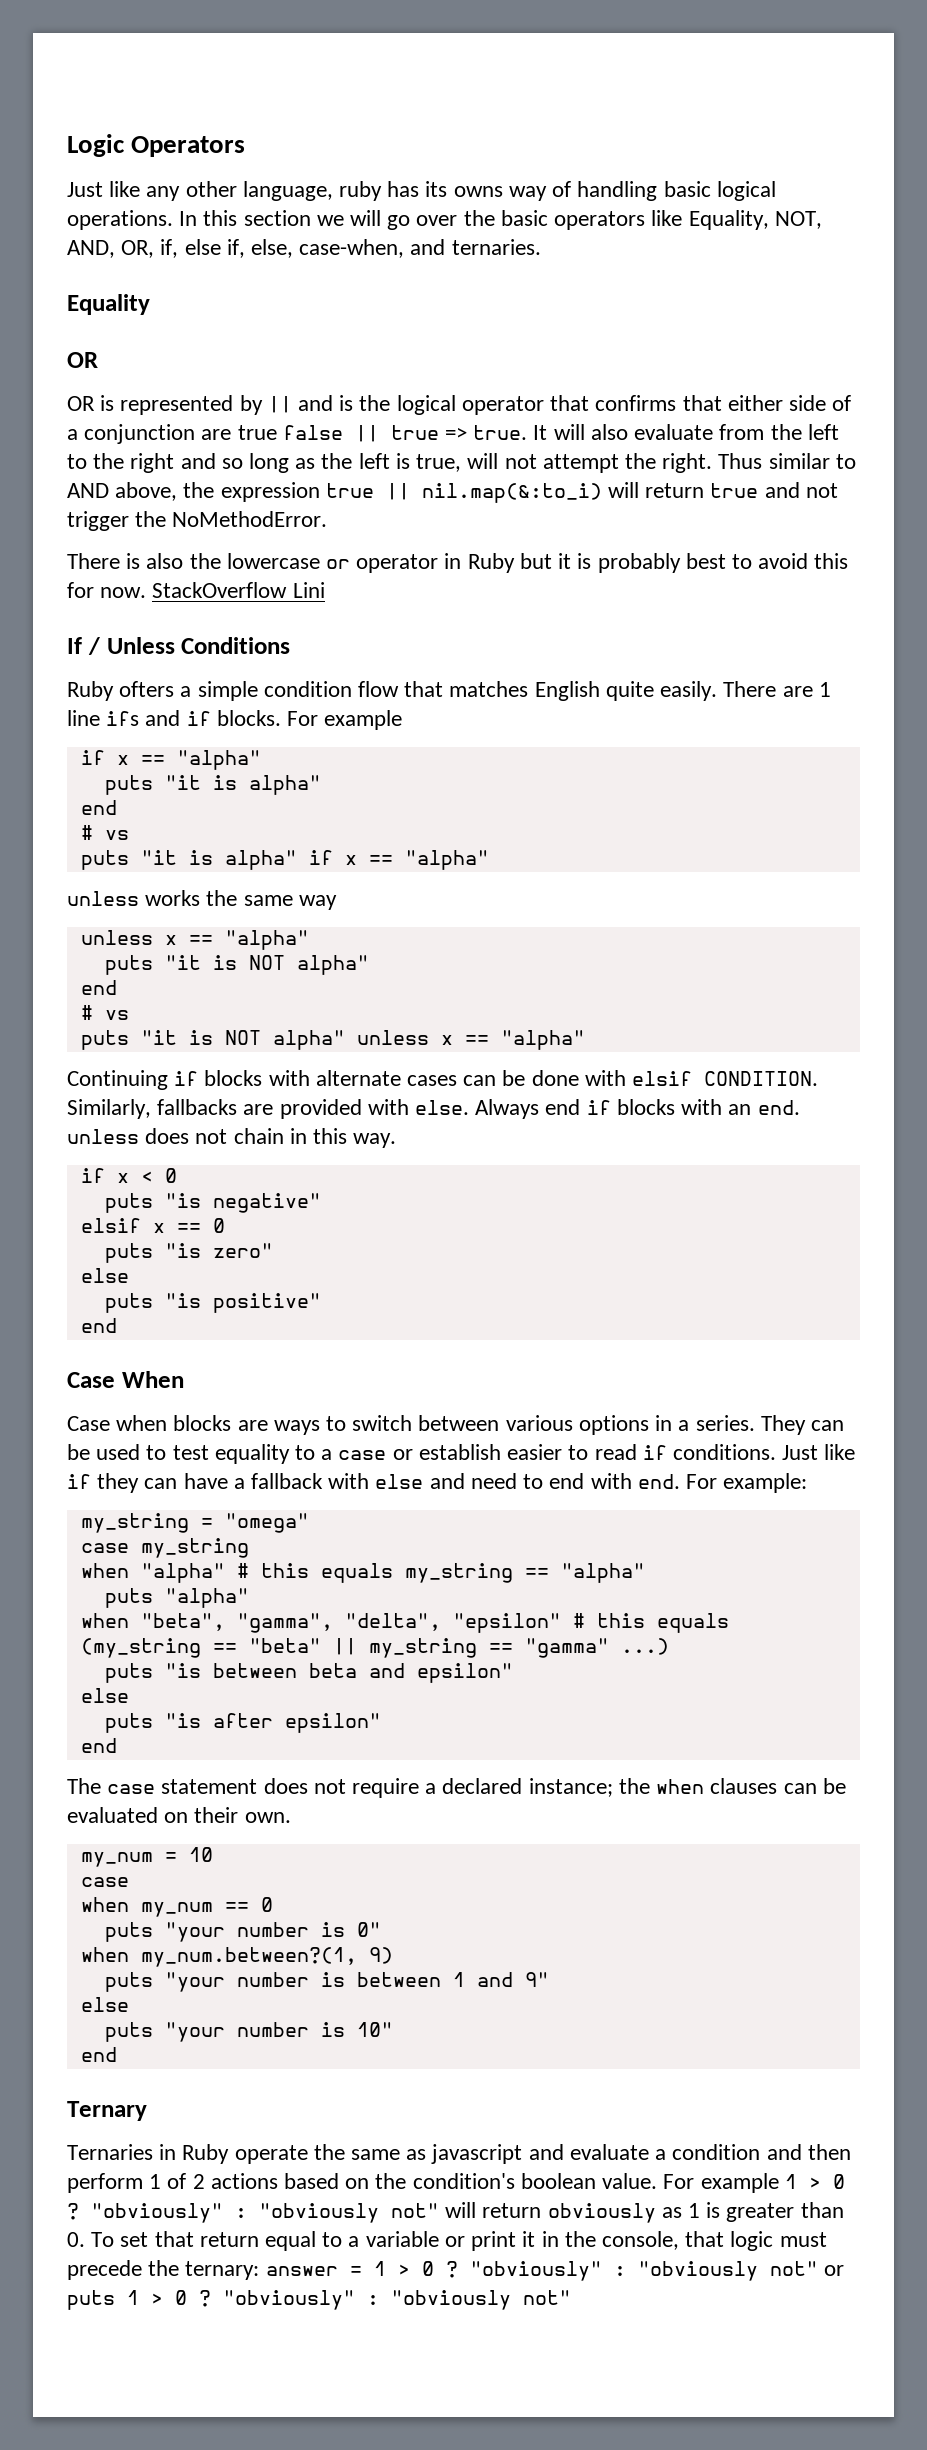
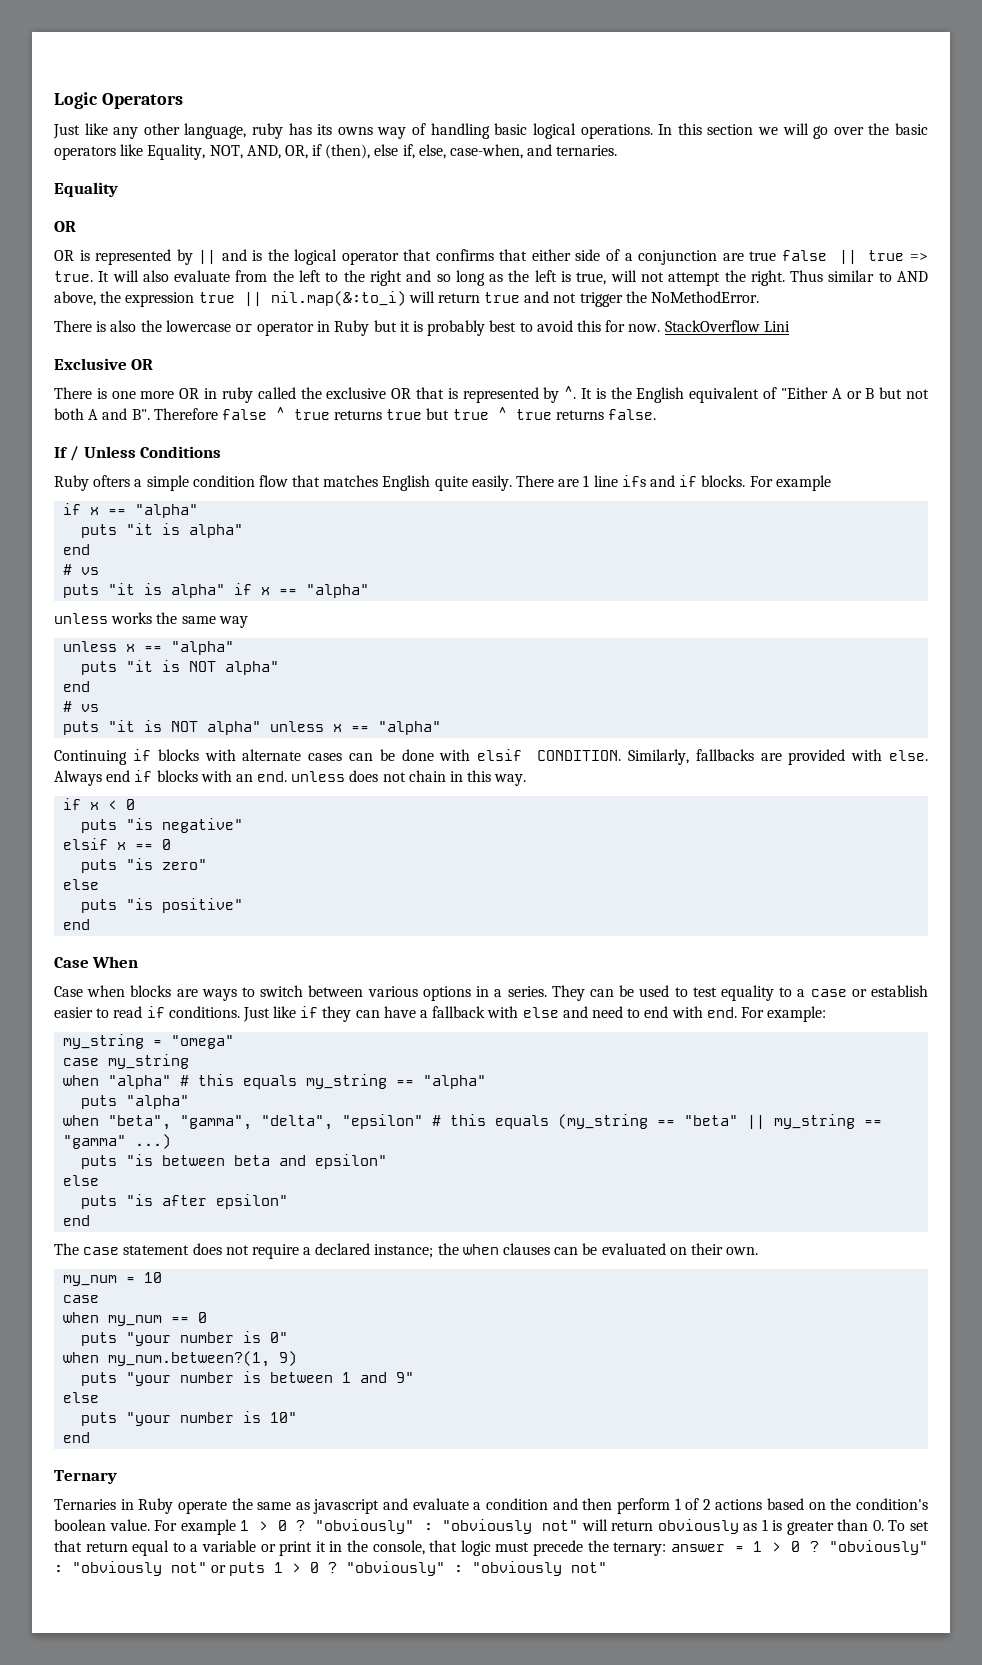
[160,239,179,258] if, -> [312,144,371,159] if (then),
(325, 590) none -> [54,358,154,370] [54,386,929,403] [54,407,657,420] // Exclusive OR // There is one more OR in ruby called the exclusive OR that is represented by ^. It is the English equivalent of "Either A or B but not both A and B". Therefore false ^ true returns true but true ^ true returns false.

